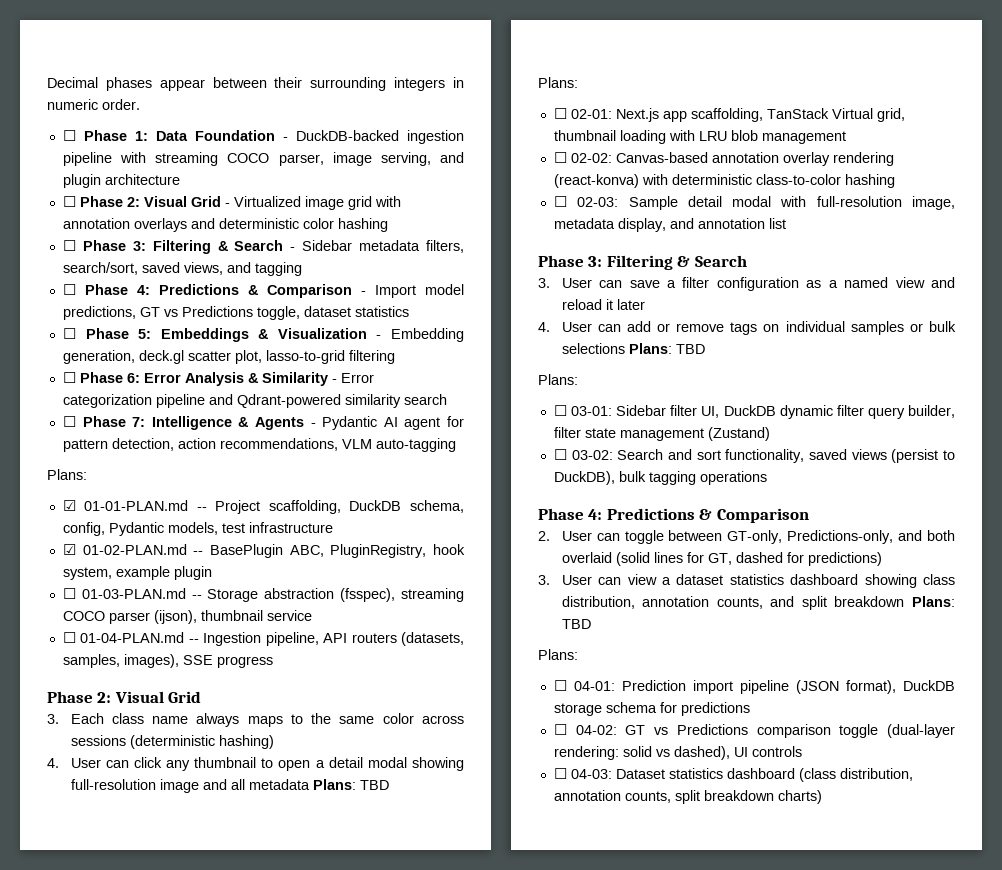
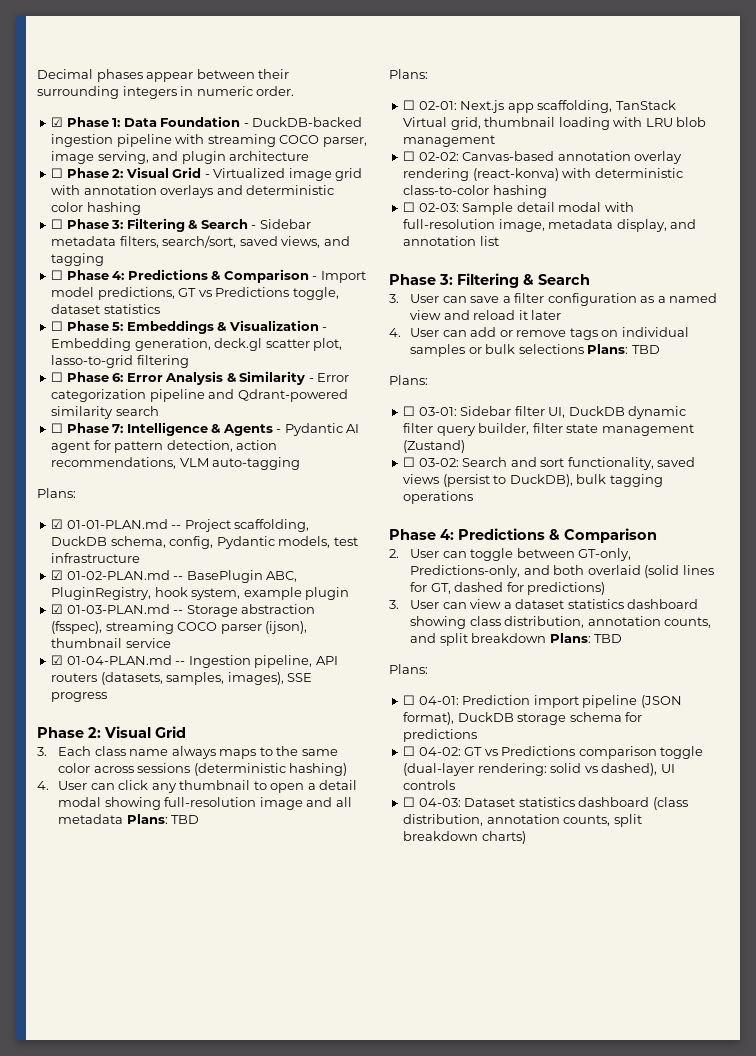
[62,130,76,141] ☐ -> [51,117,64,127] ☑
[62,588,76,599] ☐ -> [51,604,64,614] ☑
[62,632,76,643] ☐ -> [51,655,64,665] ☑

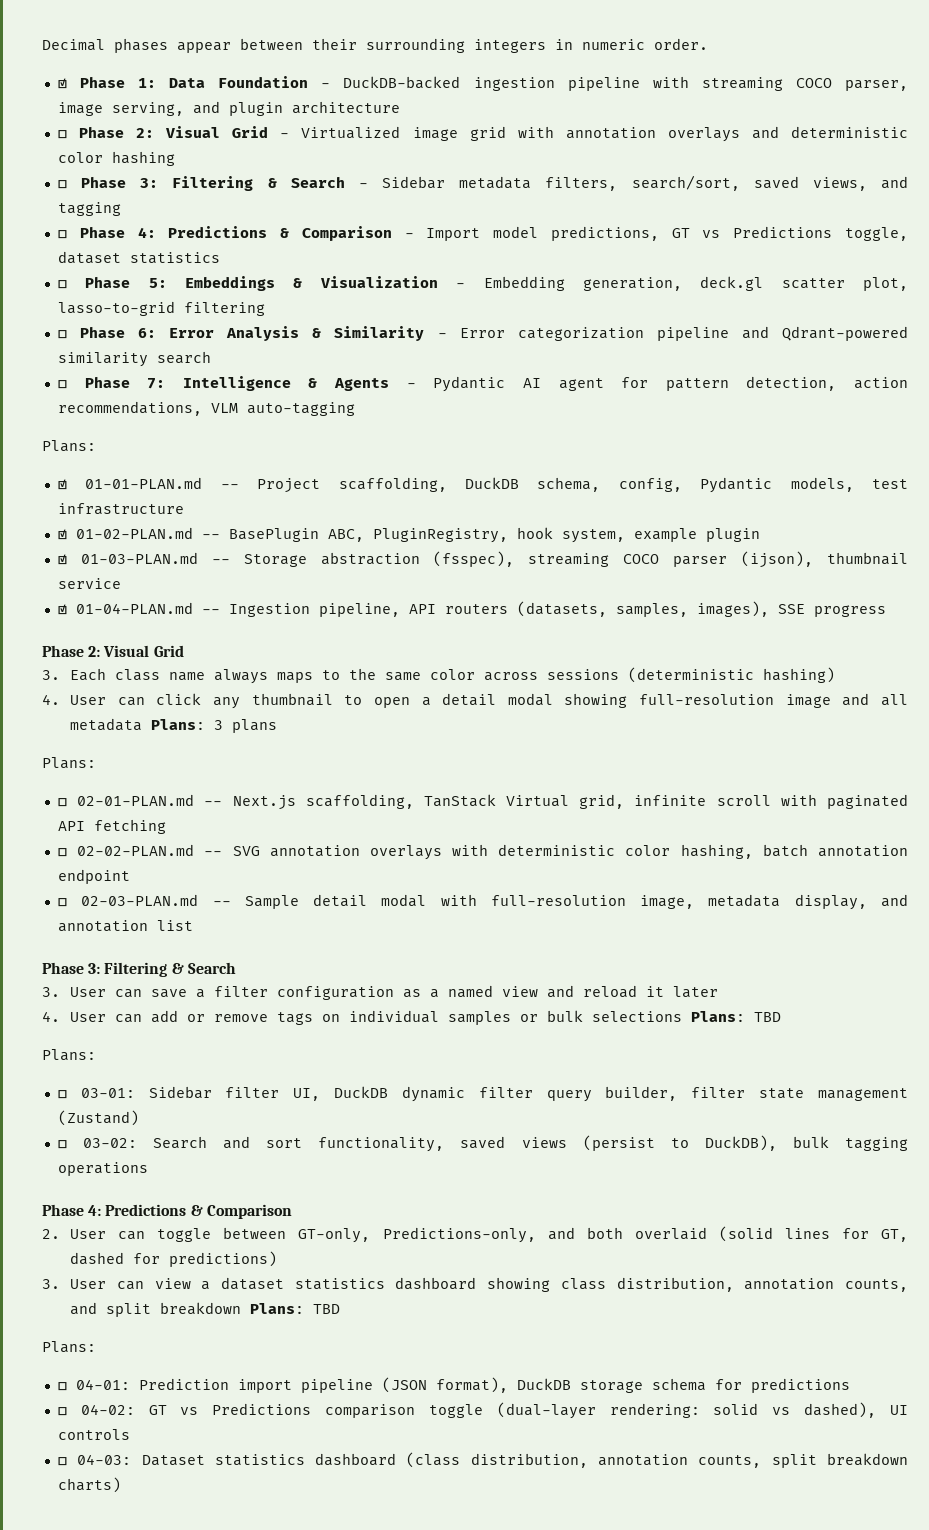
[171,815,200,824] [389,69,428,79] [403,100,534,113] TBD // Plans: // ☐ 02-01: Next.js app -> [214,719,278,733] [42,757,96,769] [57,794,296,810] 3 plans // Plans: // ☐ 02-01-PLAN.md -- Next.js
[484,117,707,130] [403,135,496,147] [403,151,683,164] [403,168,683,181] [403,185,547,198] [403,202,459,212] thumbnail loading with LRU blob management // ☐ 02-02: Canvas-based annotation overlay rendering (react-konva) with deterministic class-to-color hashing // ☐ 02-03: -> [634,794,908,809] [57,819,166,834] [57,844,908,860] [57,869,130,884] [57,894,231,907] infinite scroll with paginated API fetching // ☐ 02-02-PLAN.md -- SVG annotation overlays with deterministic color hashing, batch annotation endpoint // ☐ 02-03-PLAN.md --

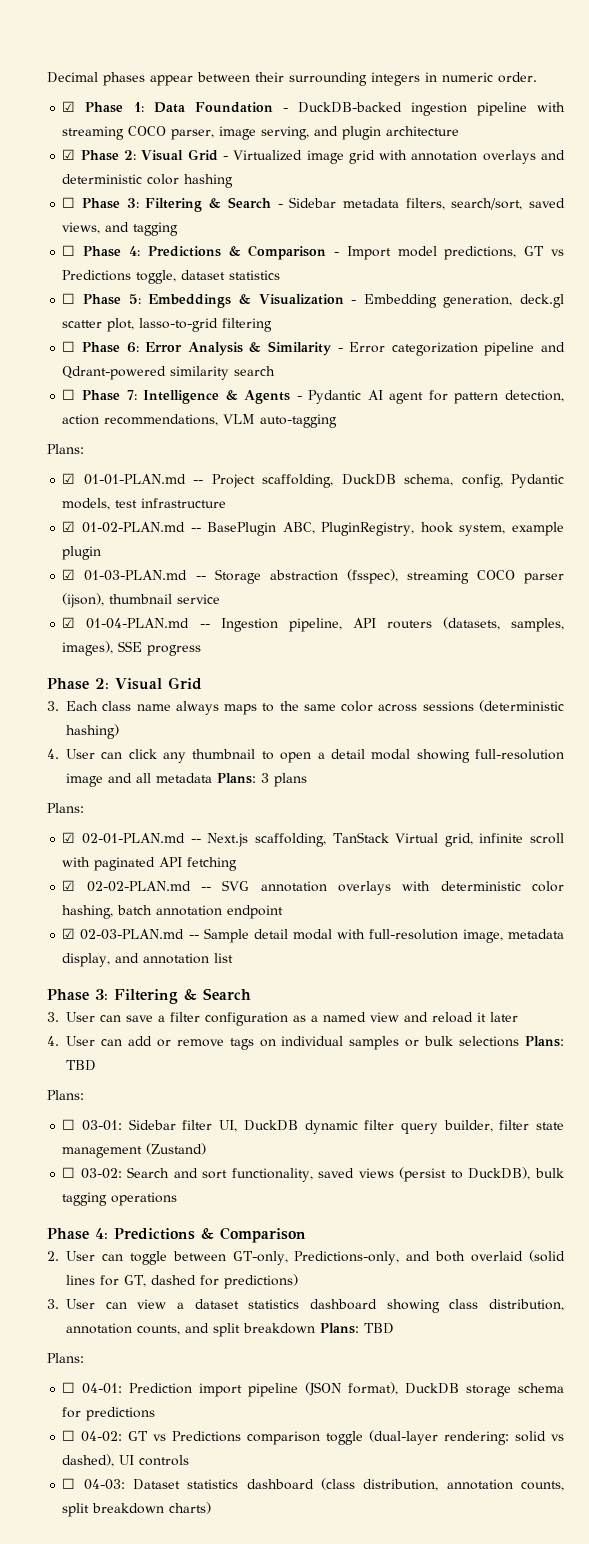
[57,130,67,139] ☐ -> [62,149,76,160] ☑
[57,798,67,807] ☐ -> [62,832,76,843] ☑
[57,848,67,857] ☐ -> [62,880,76,891] ☑
[57,898,67,907] ☐ -> [62,928,76,939] ☑

